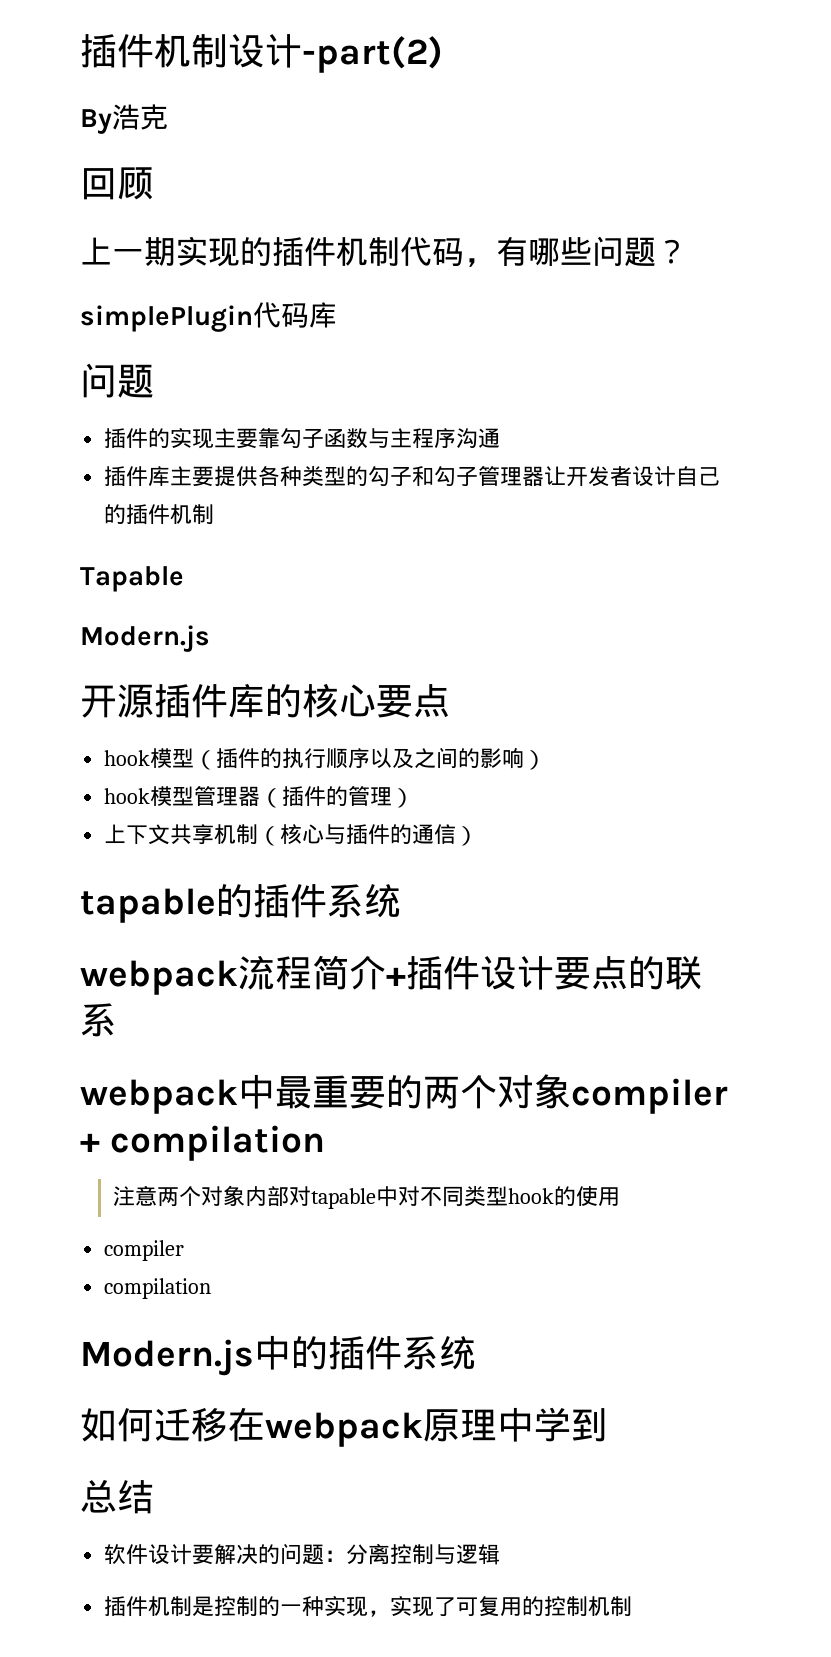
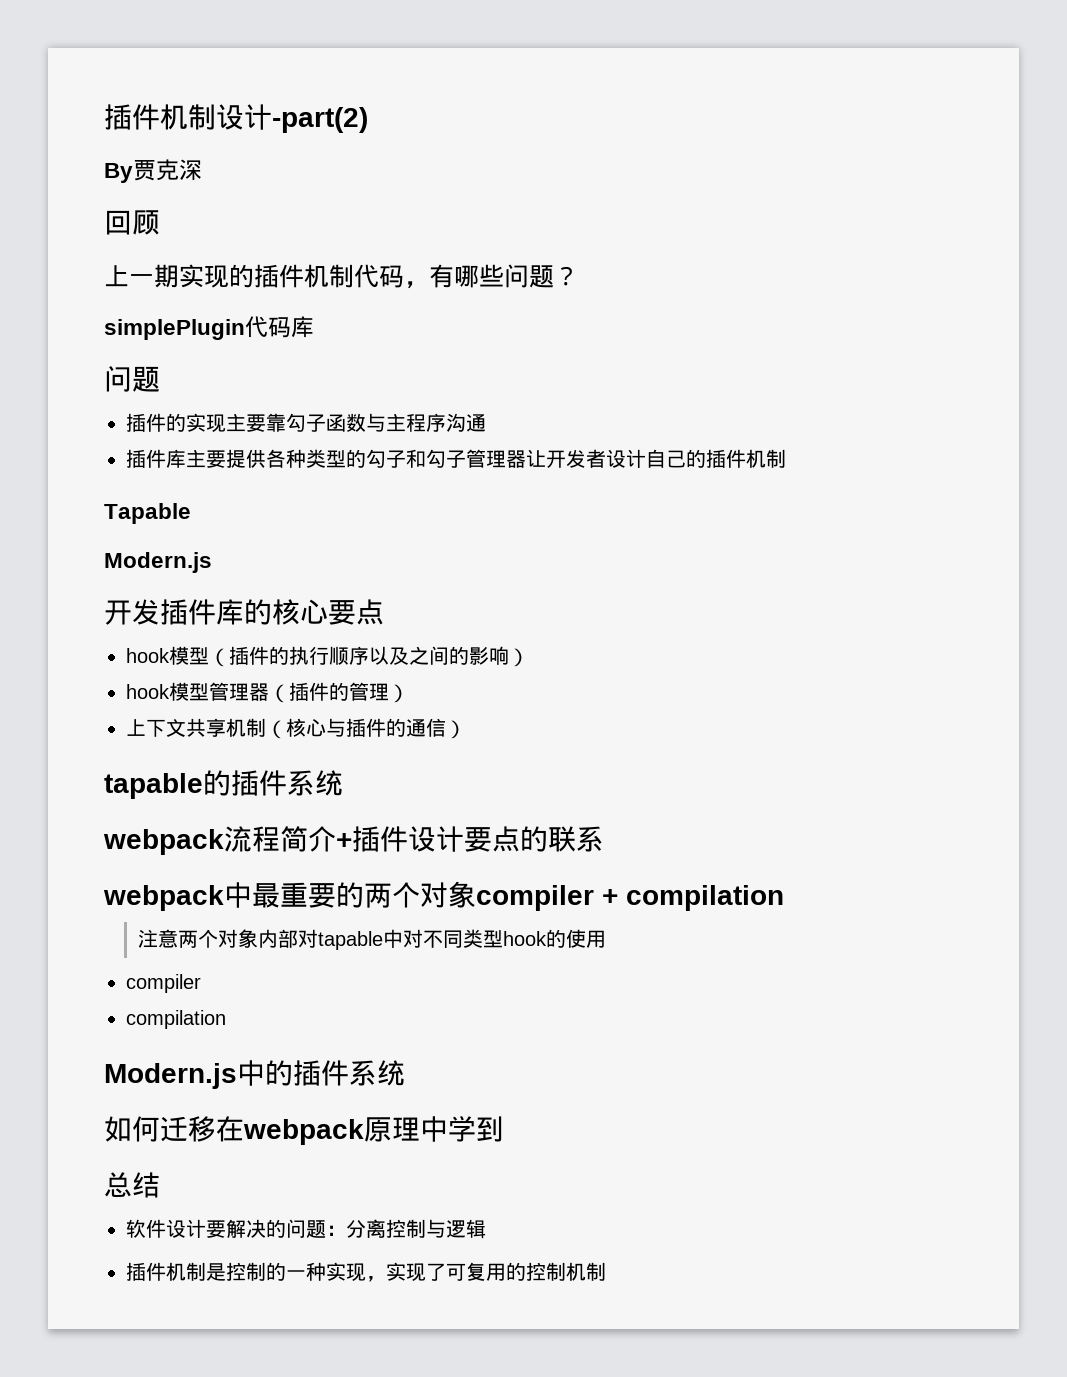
[112,104,140,130] 浩 -> [133,160,156,181] 贾
(168, 117) none -> [179,159,202,181] 深
[117,684,154,718] 源 -> [132,599,160,625] 发

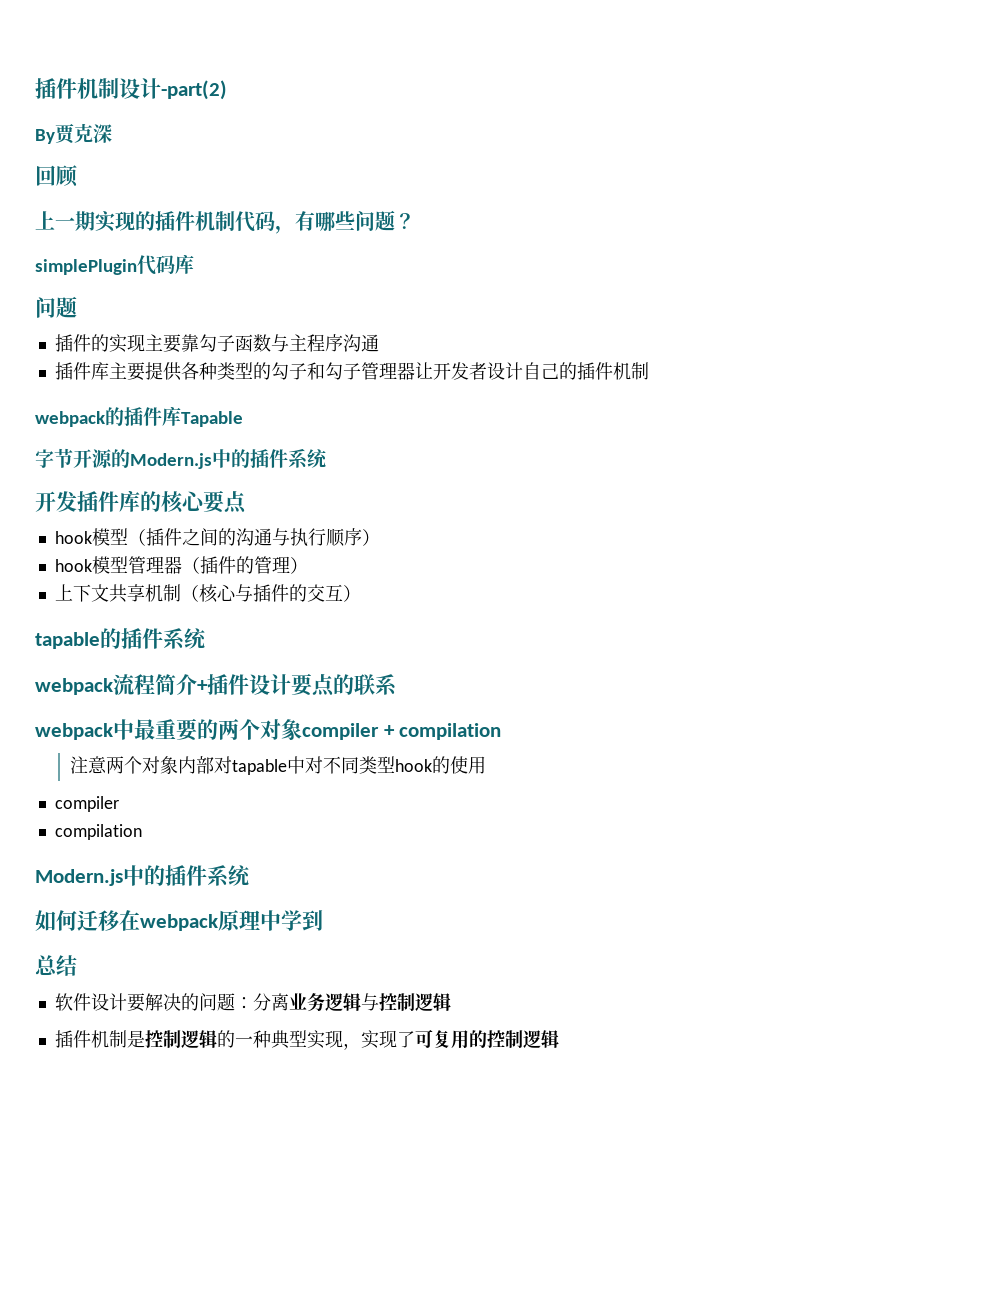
(786, 458) none -> [35,406,181,427] webpack的插件库
[104,552,212,573] Modern.js -> [35,448,327,469] 字节开源的Modern.js中的插件系统
[269,646,509,665] 的执行顺序以及之间的影响 -> [181,528,362,547] 之间的沟通与执行顺序
[406,718,446,737] 通信 -> [306,584,343,602] 交互
[386,1219,446,1238] 控制与 -> [288,993,415,1012] 业务逻辑与控制
[266,1262,326,1281] 的一种 -> [180,1030,307,1049] 逻辑的一种典型
[566,1262,606,1281] 机制 -> [522,1030,559,1048] 逻辑

